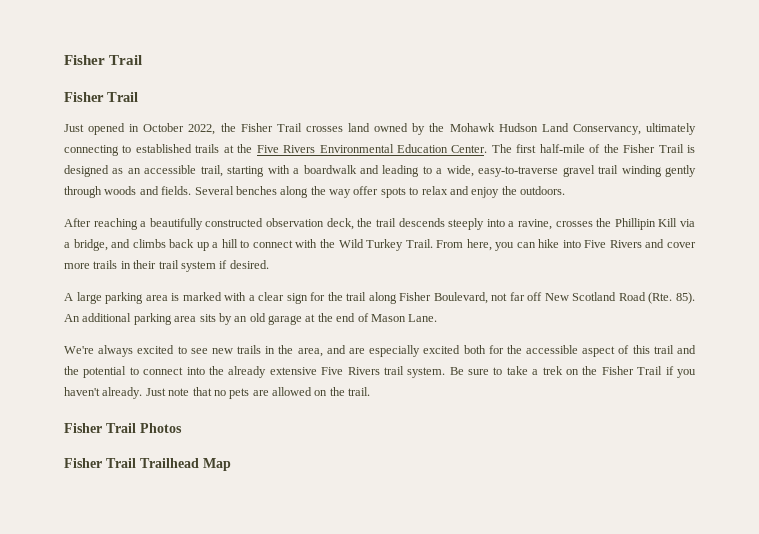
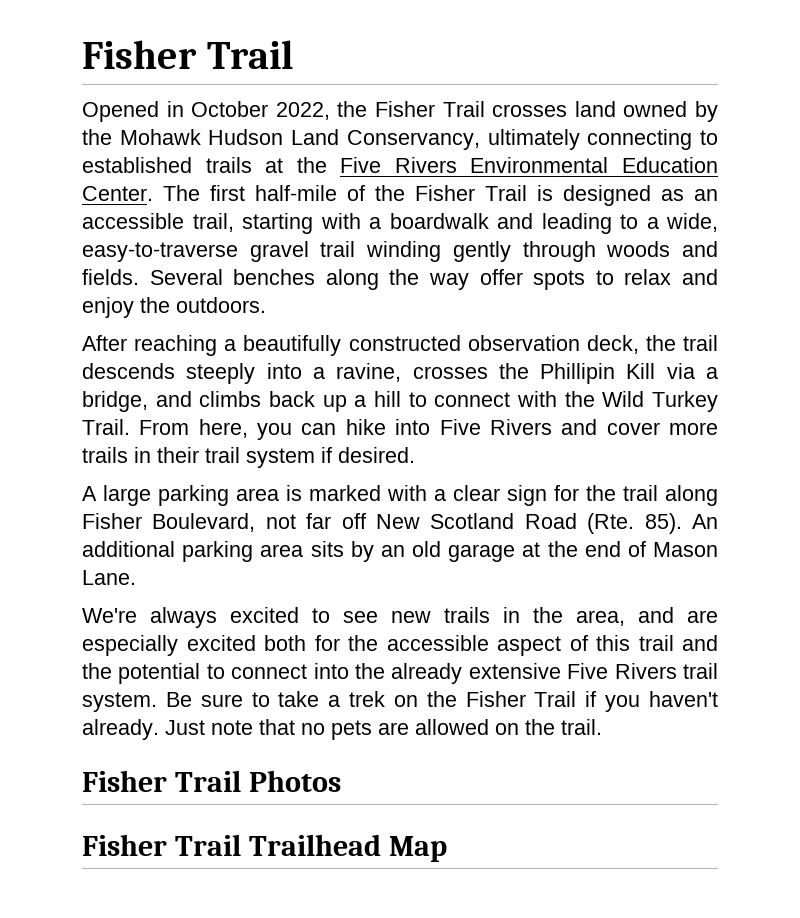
[64,55,143,65] [64,92,138,102] [64,123,126,135] Fisher Trail // Fisher Trail // Just opened -> [82,40,293,69] [82,101,159,122] Fisher Trail // Opened

